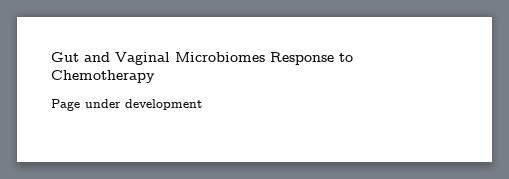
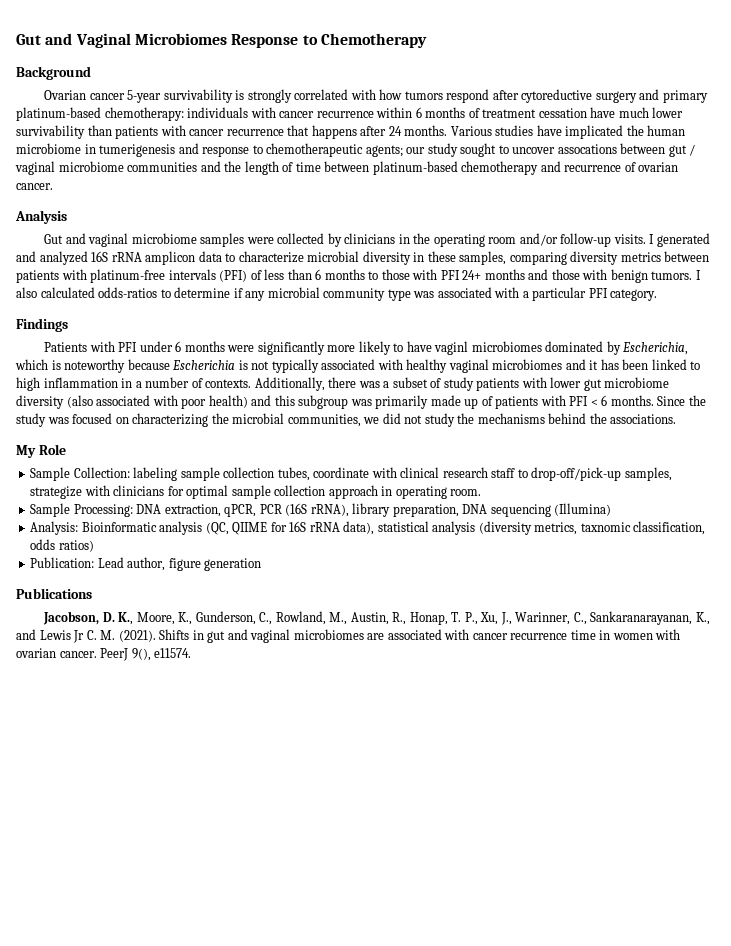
[51,99,202,111] Page under development -> [16,66,91,80] [44,89,708,103] [16,107,684,121] [16,125,686,139] [16,143,696,157] [15,161,679,175] [16,183,53,190] [15,210,67,224] [44,233,710,247] [16,251,710,265] [16,269,701,283] [16,287,658,301] [16,318,68,332] [44,341,689,355] [15,359,701,373] [16,377,670,391] [16,395,706,409] [16,413,677,427] [16,444,66,458] [30,467,672,481] [30,485,482,499] [30,503,612,517] [30,521,706,535] [30,539,94,552] [30,557,262,571] [16,588,92,599] [43,611,710,625] [16,629,681,643] [16,648,192,661] Background // Ovarian cancer 5-year survivability is strongly correlated with how tumors respond after cytoreductive surgery and primary platinum-based chemotherapy: individuals with cancer recurrence within 6 months of treatment cessation have much lower survivability than patients with cancer recurrence that happens after 24 months. Various studies have implicated the human microbiome in tumerigenesis and response to chemotherapeutic agents; our study sought to uncover assocations between gut / vaginal microbiome communities and the length of time between platinum-based chemotherapy and recurrence of ovarian cancer. // Analysis // Gut and vaginal microbiome samples were collected by clinicians in the operating room and/or follow-up visits. I generated and analyzed 16S rRNA amplicon data to characterize microbial diversity in these samples, comparing diversity metrics between patients with platinum-free intervals (PFI) of less than 6 months to those with PFI 24+ months and those with benign tumors. I also calculated odds-ratios to determine if any microbial community type was associated with a particular PFI category. // Findings // Patients with PFI under 6 months were significantly more likely to have vaginl microbiomes dominated by Escherichia, which is noteworthy because Escherichia is not typically associated with healthy vaginal microbiomes and it has been linked to high inflammation in a number of contexts. Additionally, there was a subset of study patients with lower gut microbiome diversity (also associated with poor health) and this subgroup was primarily made up of patients with PFI < 6 months. Since the study was focused on characterizing the microbial communities, we did not study the mechanisms behind the associations. // My Role // Sample Collection: labeling sample collection tubes, coordinate with clinical research staff to drop-off/pick-up samples, strategize with clinicians for optimal sample collection approach in operating room. // Sample Processing: DNA extraction, qPCR, PCR (16S rRNA), library preparation, DNA sequencing (Illumina) // Analysis: Bioinformatic analysis (QC, QIIME for 16S rRNA data), statistical analysis (diversity metrics, taxnomic classification, odds ratios) // Publication: Lead author, figure generation // Publications // Jacobson, D. K., Moore, K., Gunderson, C., Rowland, M., Austin, R., Honap, T. P., Xu, J., Warinner, C., Sankaranarayanan, K., and Lewis Jr C. M. (2021). Shifts in gut and vaginal microbiomes are associated with cancer recurrence time in women with ovarian cancer. PeerJ 9(), e11574.

